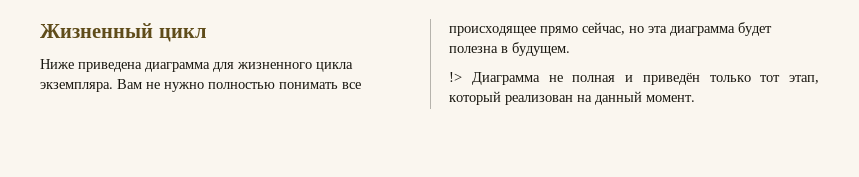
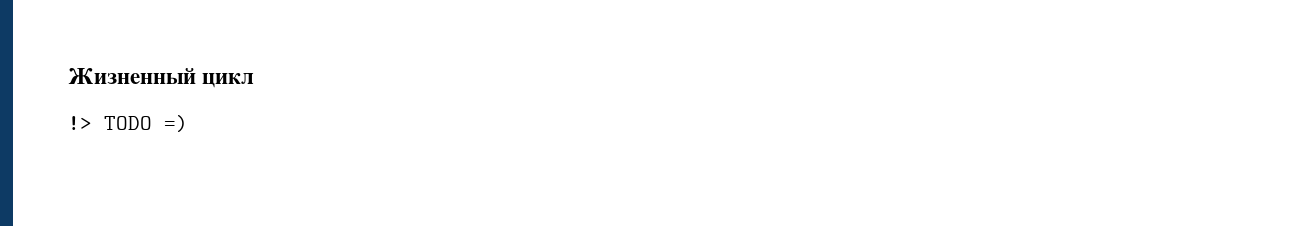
[40,59,353,72] [40,79,361,92] [449,22,772,36] [449,42,570,56] [449,72,819,85] [449,91,695,105] Ниже приведена диаграмма для жизненного цикла экземпляра. Вам не нужно полностью понимать все происходящее прямо сейчас, но эта диаграмма будет полезна в будущем. // !> Диаграмма не полная и приведён только тот этап, который реализован на данный момент. -> [68,115,188,132] !> TODO =)

